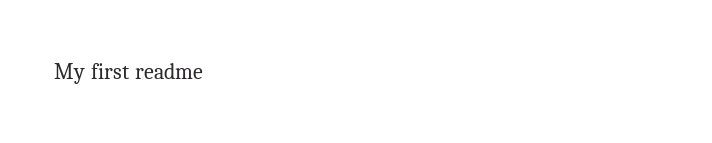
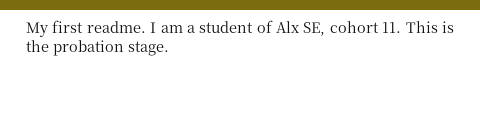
[134,63,203,79] readme -> [86,20,454,36] [26,40,169,56] readme. I am a student of Alx SE, cohort 11. This is the probation stage.

